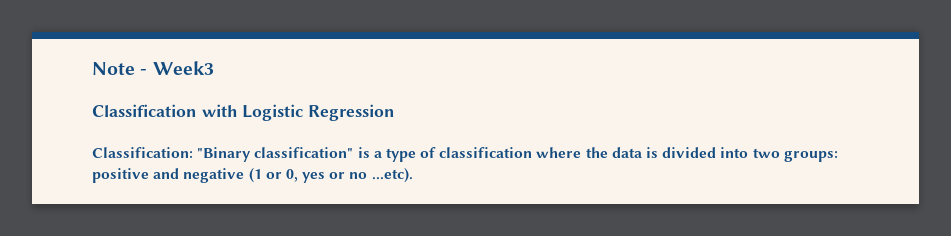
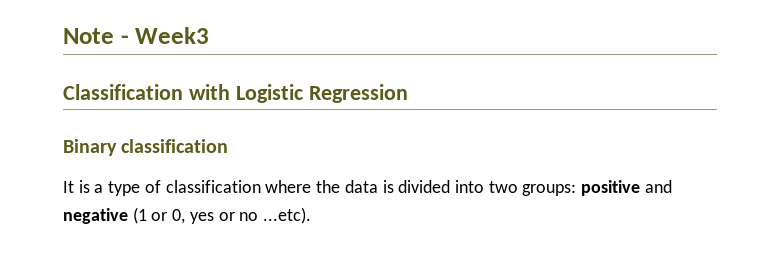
[92,147,354,162] Classification: "Binary classification" -> [63,139,229,156] [63,181,74,193] Binary classification // It

